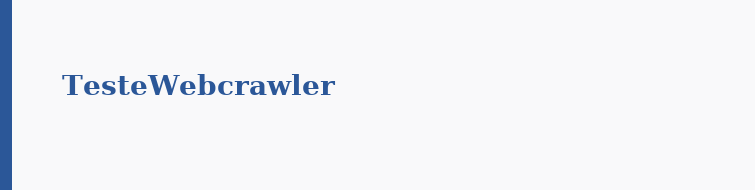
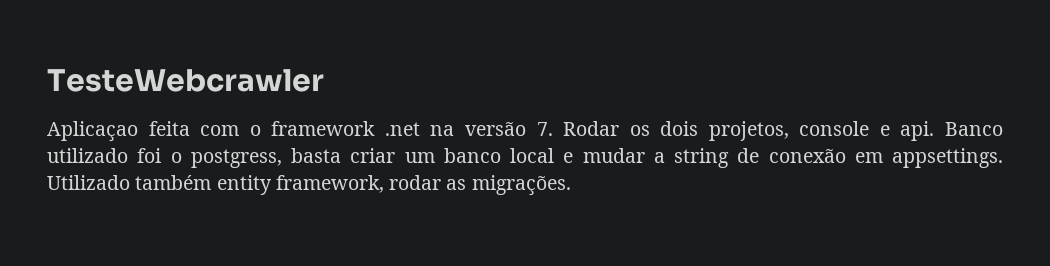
(336, 84) none -> [47,121,1003,142] [47,148,1003,168] [47,175,571,196] // Aplicaçao feita com o framework .net na versão 7. Rodar os dois projetos, console e api. Banco utilizado foi o postgress, basta criar um banco local e mudar a string de conexão em appsettings. Utilizado também entity framework, rodar as migrações.

